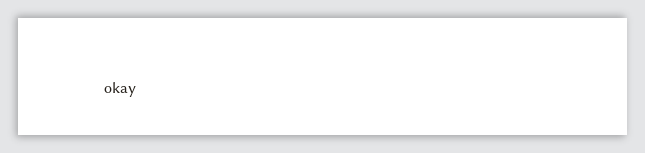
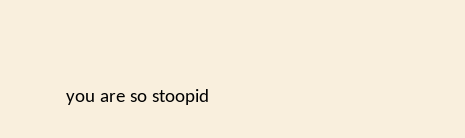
[104,82,136,97] okay -> [66,89,209,105] you are so stoopid

